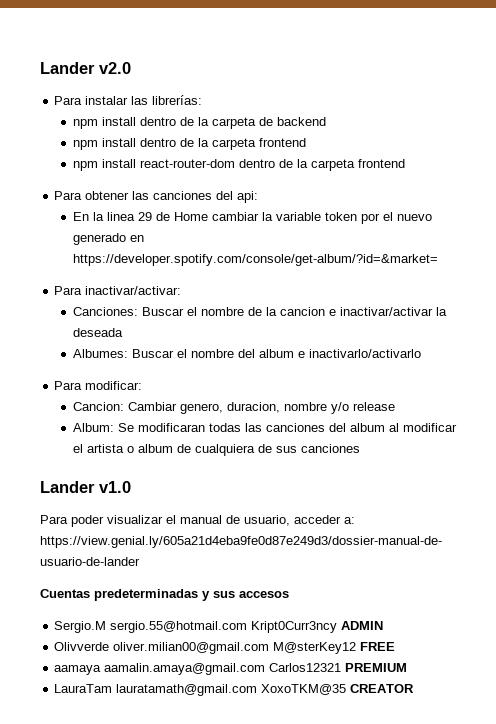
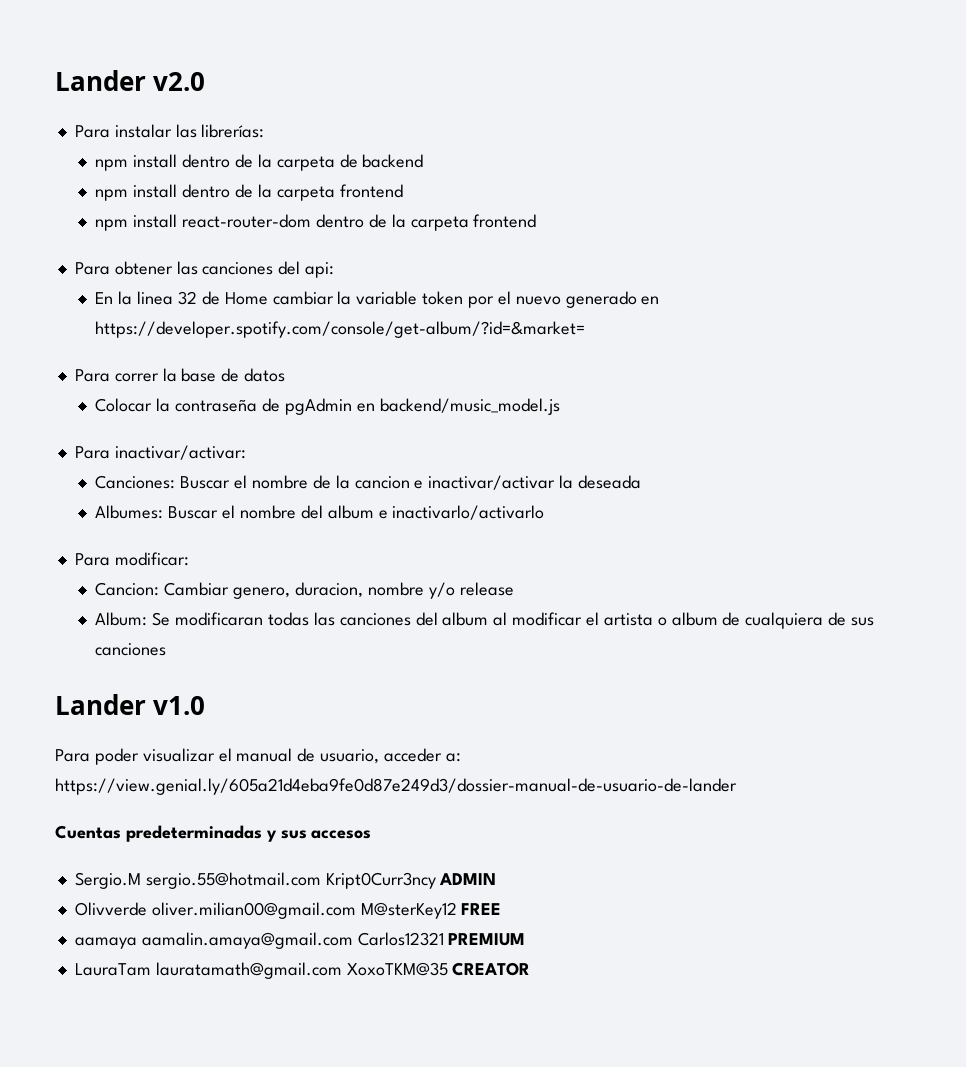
[137,212,152,221] 29 -> [177,291,197,305] 32
(438, 260) none -> [74,368,286,382] [95,398,560,415] // Para correr la base de datos // Colocar la contraseña de pgAdmin en backend/music_model.js

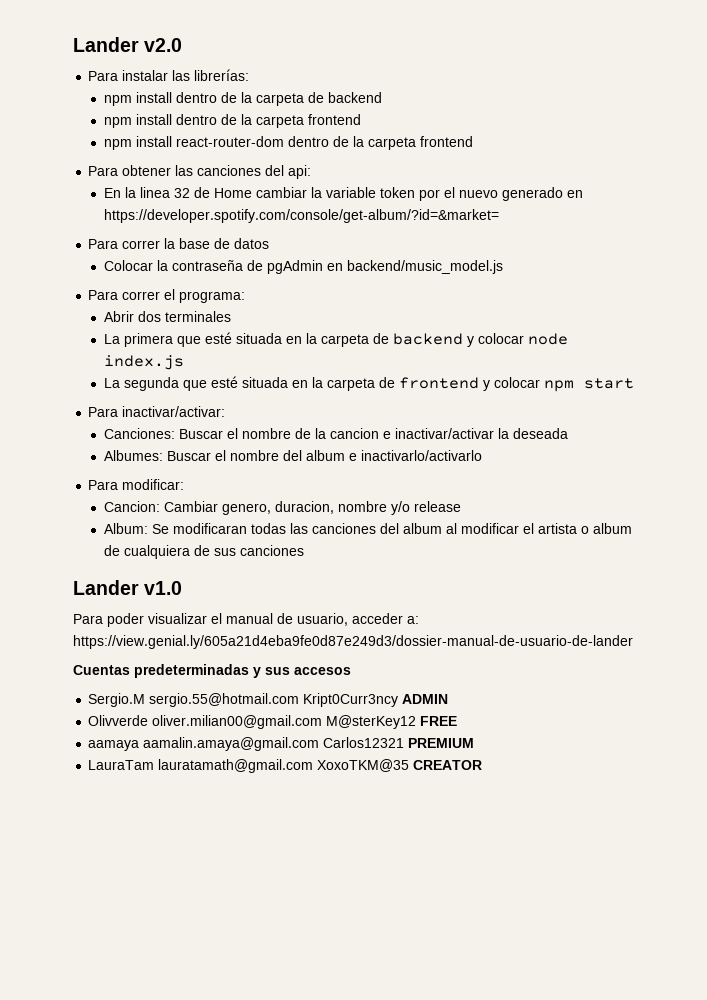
(560, 406) none -> [88,289,246,303] [103,311,231,322] [103,332,568,347] [103,355,184,370] [103,376,634,392] // Para correr el programa: // Abrir dos terminales // La primera que esté situada en la carpeta de backend y colocar node index.js // La segunda que esté situada en la carpeta de frontend y colocar npm start

